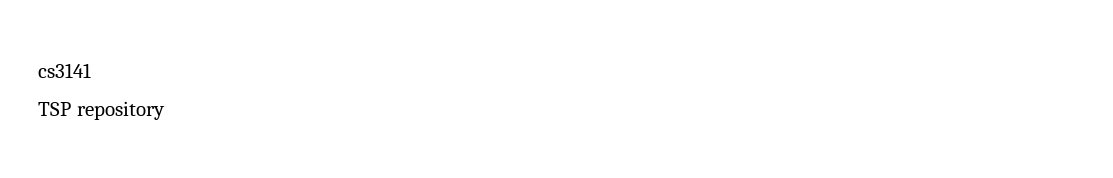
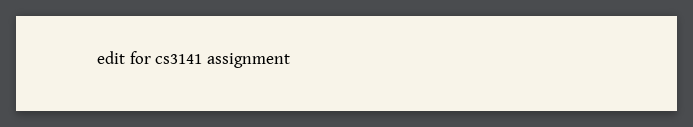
(38, 70) none -> [97,51,151,64] edit for
[38,101,165,120] // TSP repository -> [206,53,290,68] assignment

